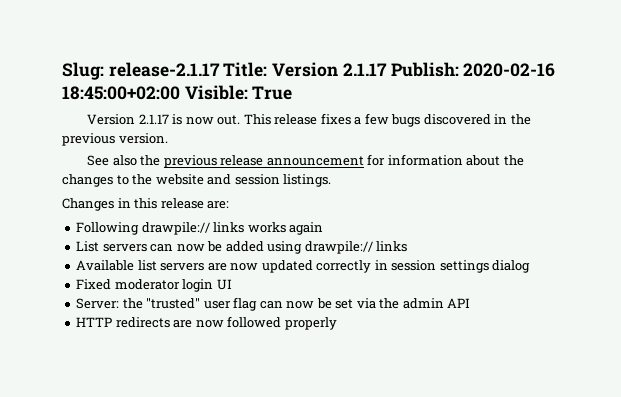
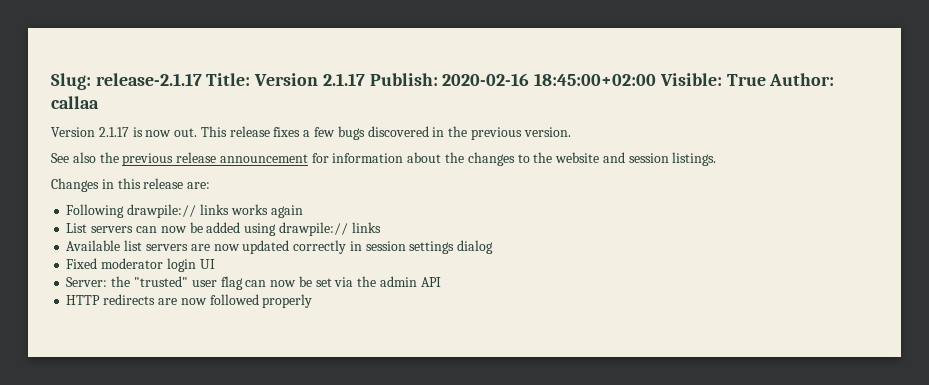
(293, 93) none -> [769,73,835,86] [51,96,99,109] Author: callaa

